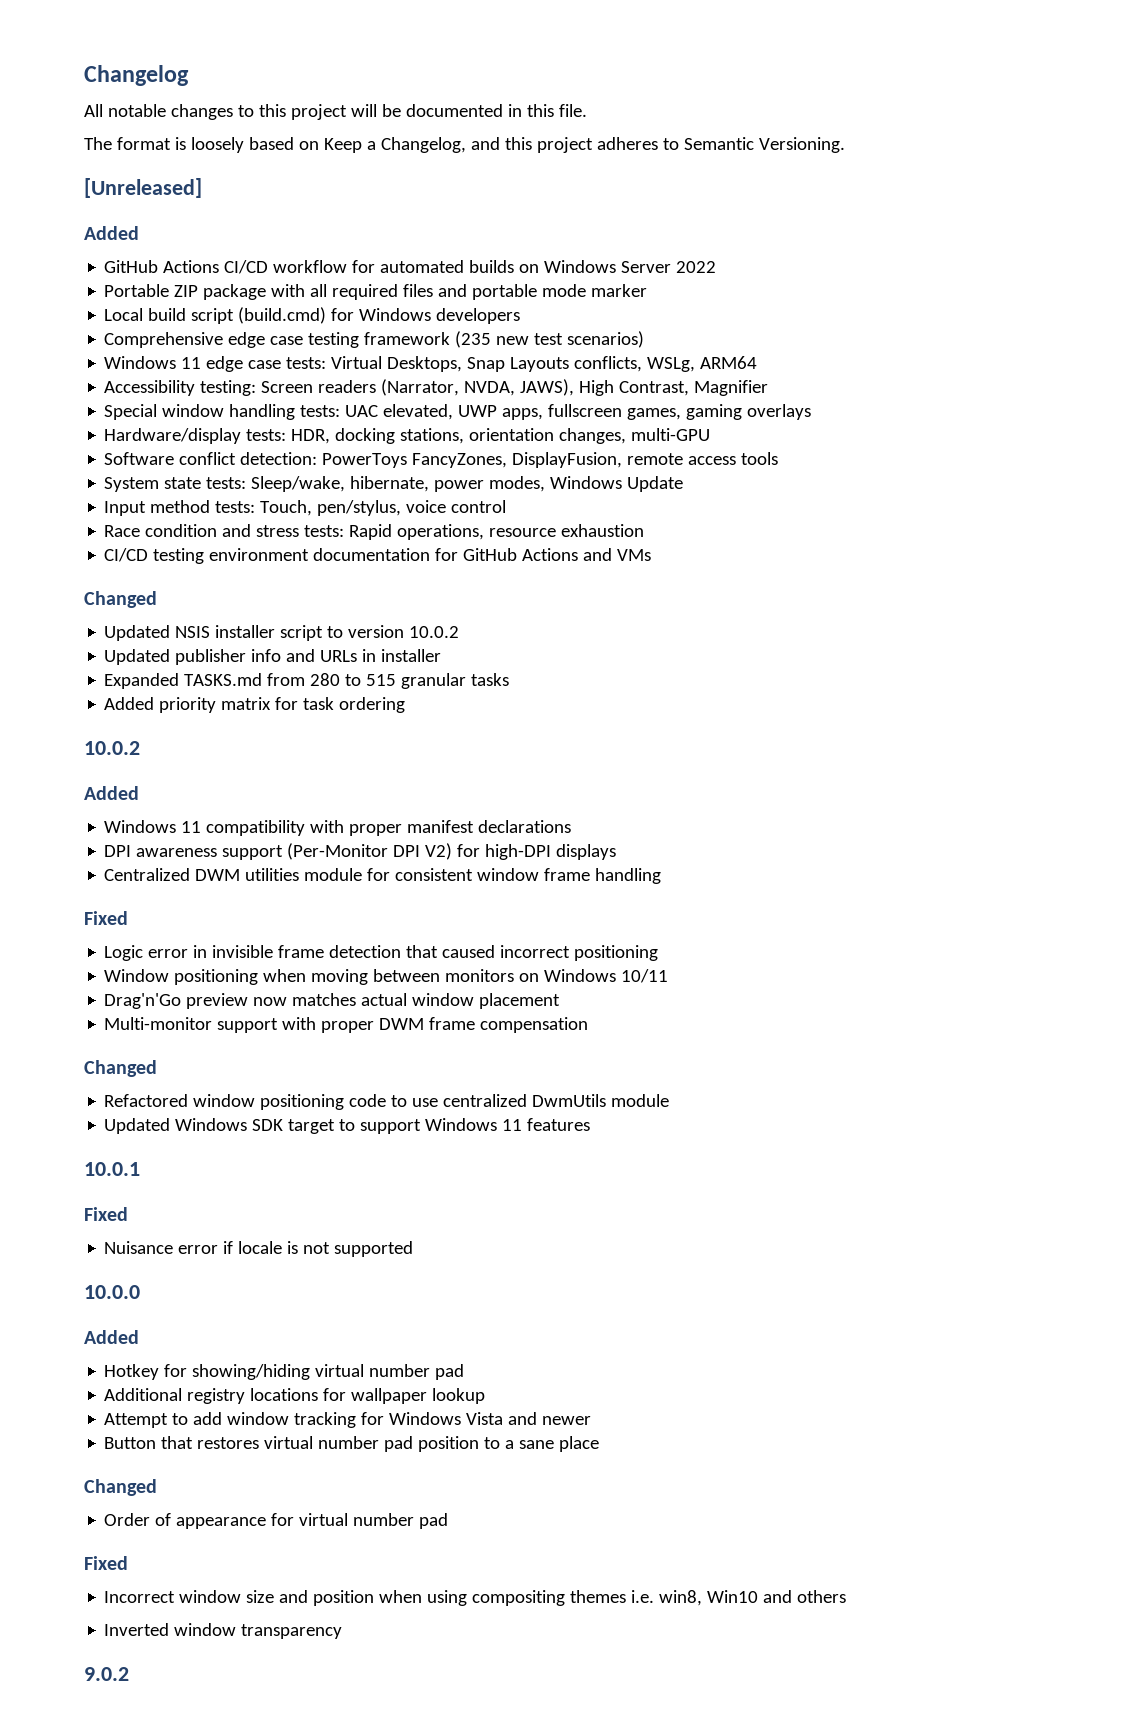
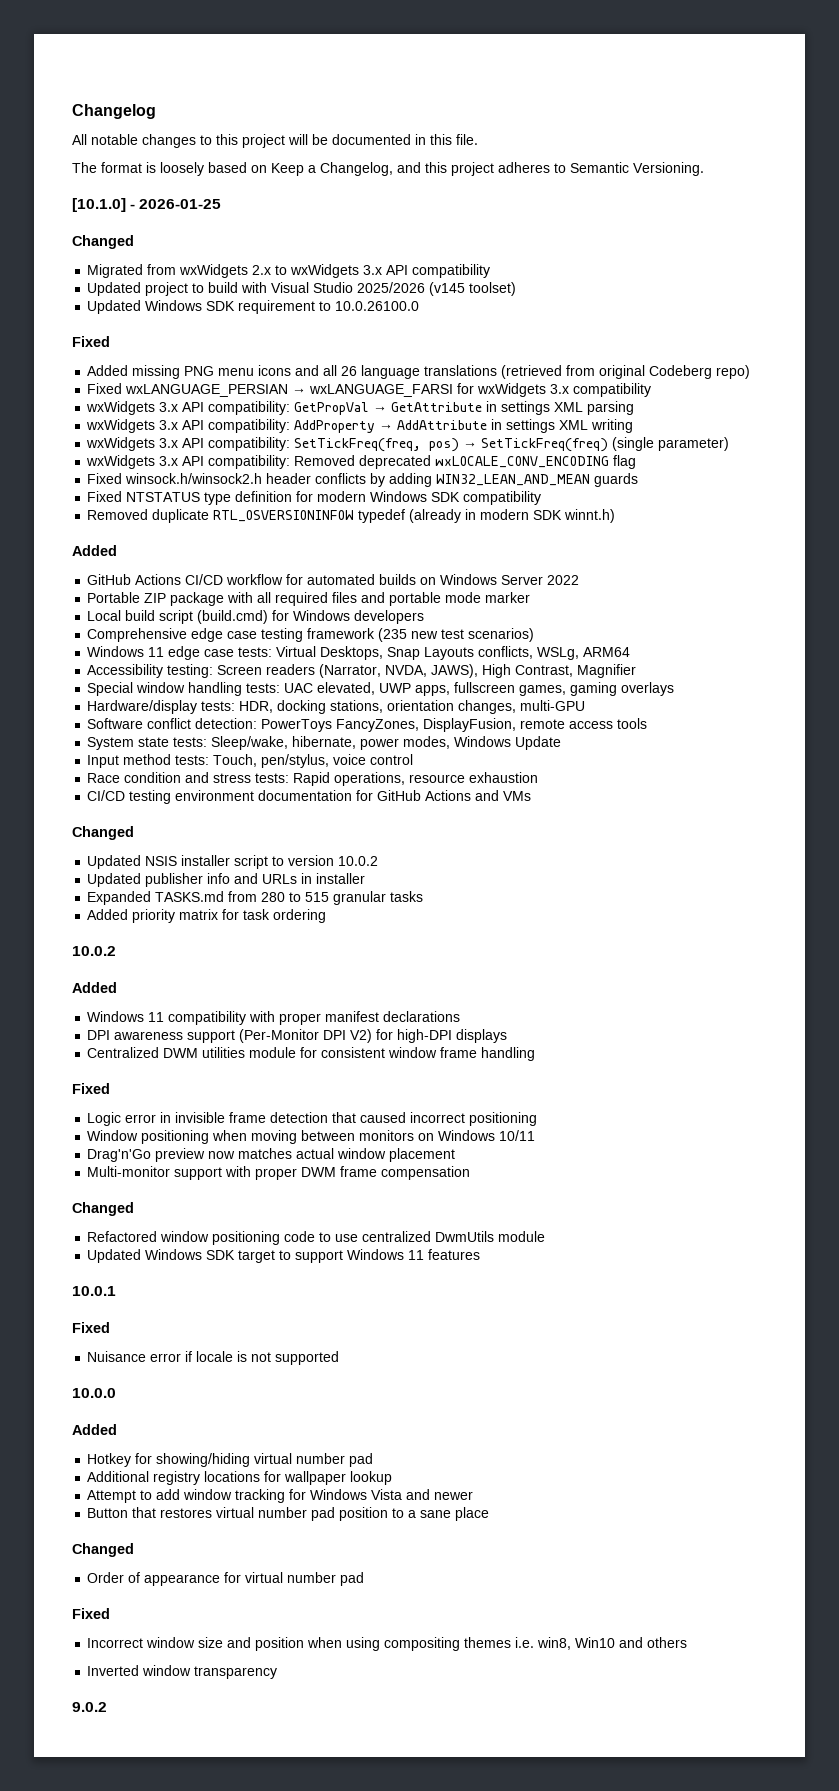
[84,178,202,198] [Unreleased] -> [72,198,222,212] [72,235,134,249] [87,264,491,278] [87,282,517,296] [87,300,420,314] [72,336,110,347] [87,365,751,379] [87,383,652,397] [86,401,635,415] [86,419,634,433] [86,437,730,452] [86,455,637,469] [87,473,639,487] [87,491,542,505] [87,509,616,523] [10.1.0] - 2026-01-25 // Changed // Migrated from wxWidgets 2.x to wxWidgets 3.x API compatibility // Updated project to build with Visual Studio 2025/2026 (v145 toolset) // Updated Windows SDK requirement to 10.0.26100.0 // Fixed // Added missing PNG menu icons and all 26 language translations (retrieved from original Codeberg repo) // Fixed wxLANGUAGE_PERSIAN → wxLANGUAGE_FARSI for wxWidgets 3.x compatibility // wxWidgets 3.x API compatibility: GetPropVal → GetAttribute in settings XML parsing // wxWidgets 3.x API compatibility: AddProperty → AddAttribute in settings XML writing // wxWidgets 3.x API compatibility: SetTickFreq(freq, pos) → SetTickFreq(freq) (single parameter) // wxWidgets 3.x API compatibility: Removed deprecated wxLOCALE_CONV_ENCODING flag // Fixed winsock.h/winsock2.h header conflicts by adding WIN32_LEAN_AND_MEAN guards // Fixed NTSTATUS type definition for modern Windows SDK compatibility // Removed duplicate RTL_OSVERSIONINFOW typedef (already in modern SDK winnt.h)

